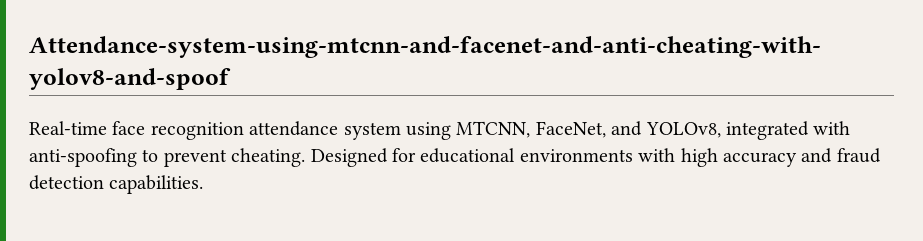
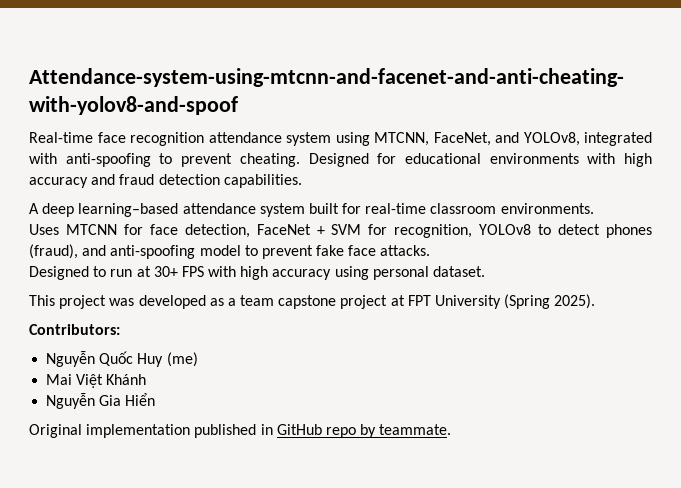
(204, 184) none -> [29,203,594,217] [29,224,652,238] [29,244,431,259] [29,266,486,280] [29,294,596,309] [29,324,120,335] [46,351,198,367] [46,374,147,388] [46,393,156,409] [29,424,452,438] // A deep learning–based attendance system built for real-time classroom environments. // Uses MTCNN for face detection, FaceNet + SVM for recognition, YOLOv8 to detect phones (fraud), and anti-spoofing model to prevent fake face attacks. // Designed to run at 30+ FPS with high accuracy using personal dataset. // This project was developed as a team capstone project at FPT University (Spring 2025). // Contributors: // Nguyễn Quốc Huy (me) // Mai Việt Khánh // Nguyễn Gia Hiển // Original implementation published in GitHub repo by teammate.

